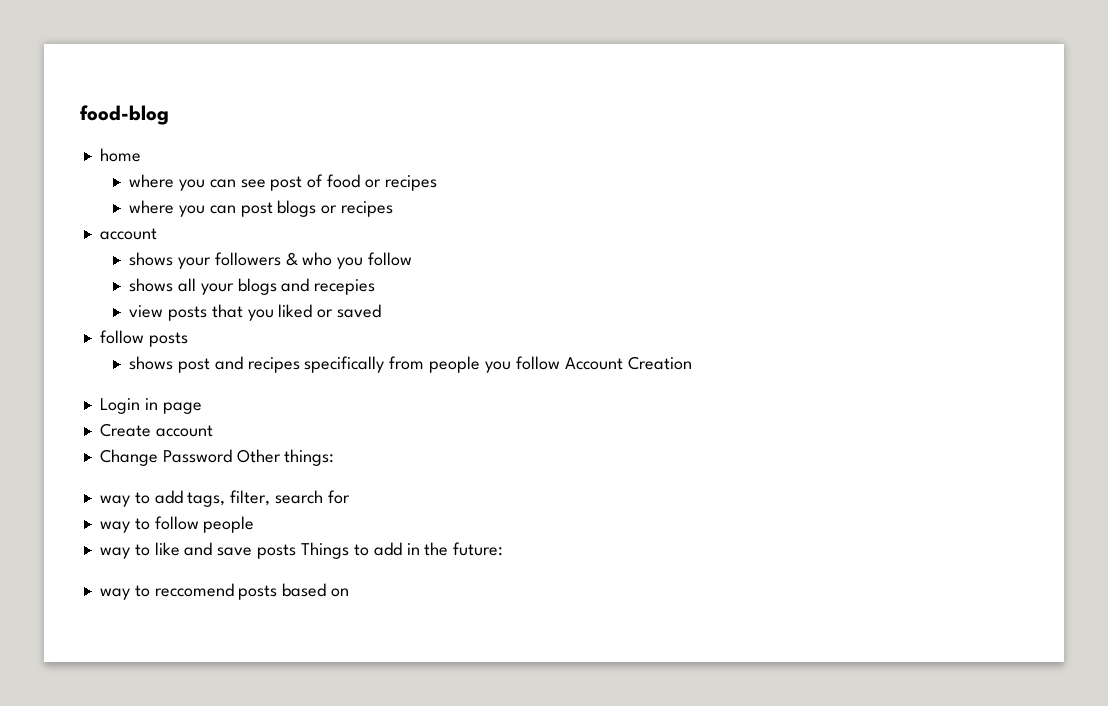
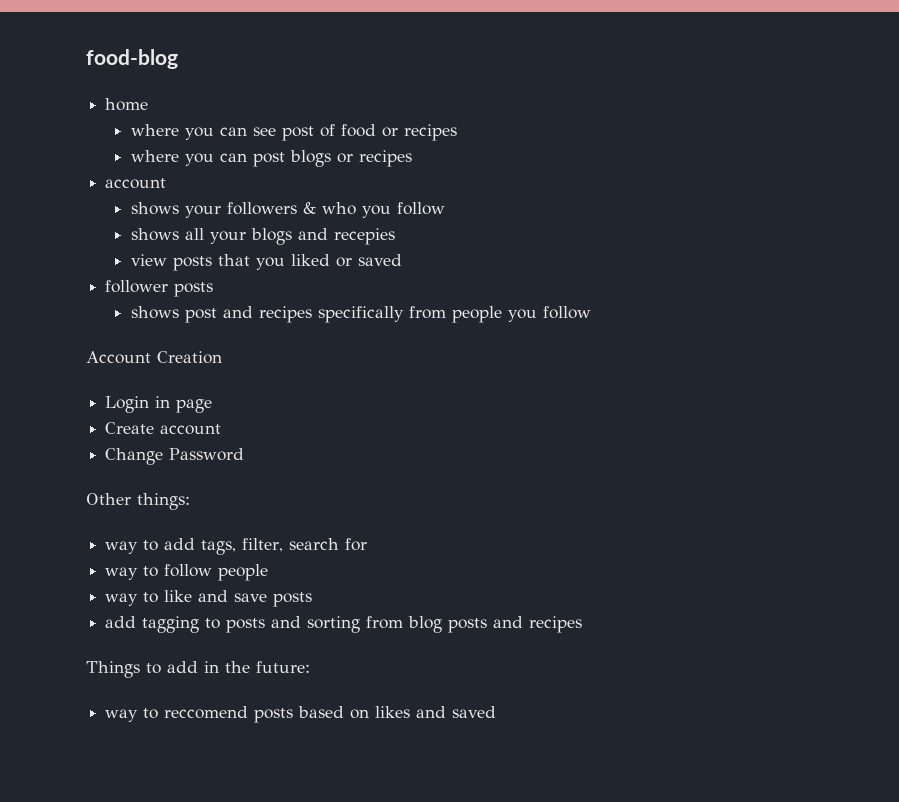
[99,330,144,344] follow -> [105,280,169,293] follower
(560, 363) none -> (591, 312) //
(232, 456) none -> (245, 454) //
(297, 551) none -> [105,616,583,633] // add tagging to posts and sorting from blog posts and recipes //
(350, 592) none -> [375,706,497,718] likes and saved

